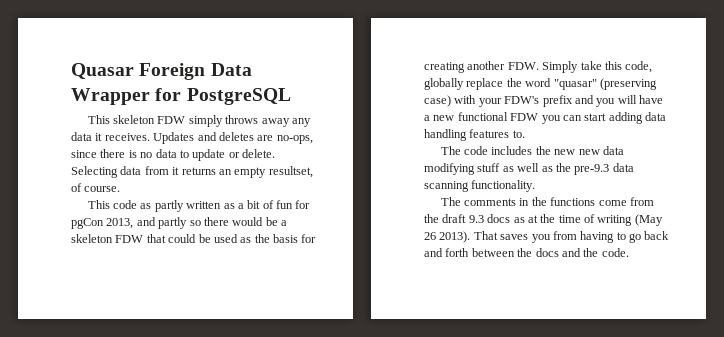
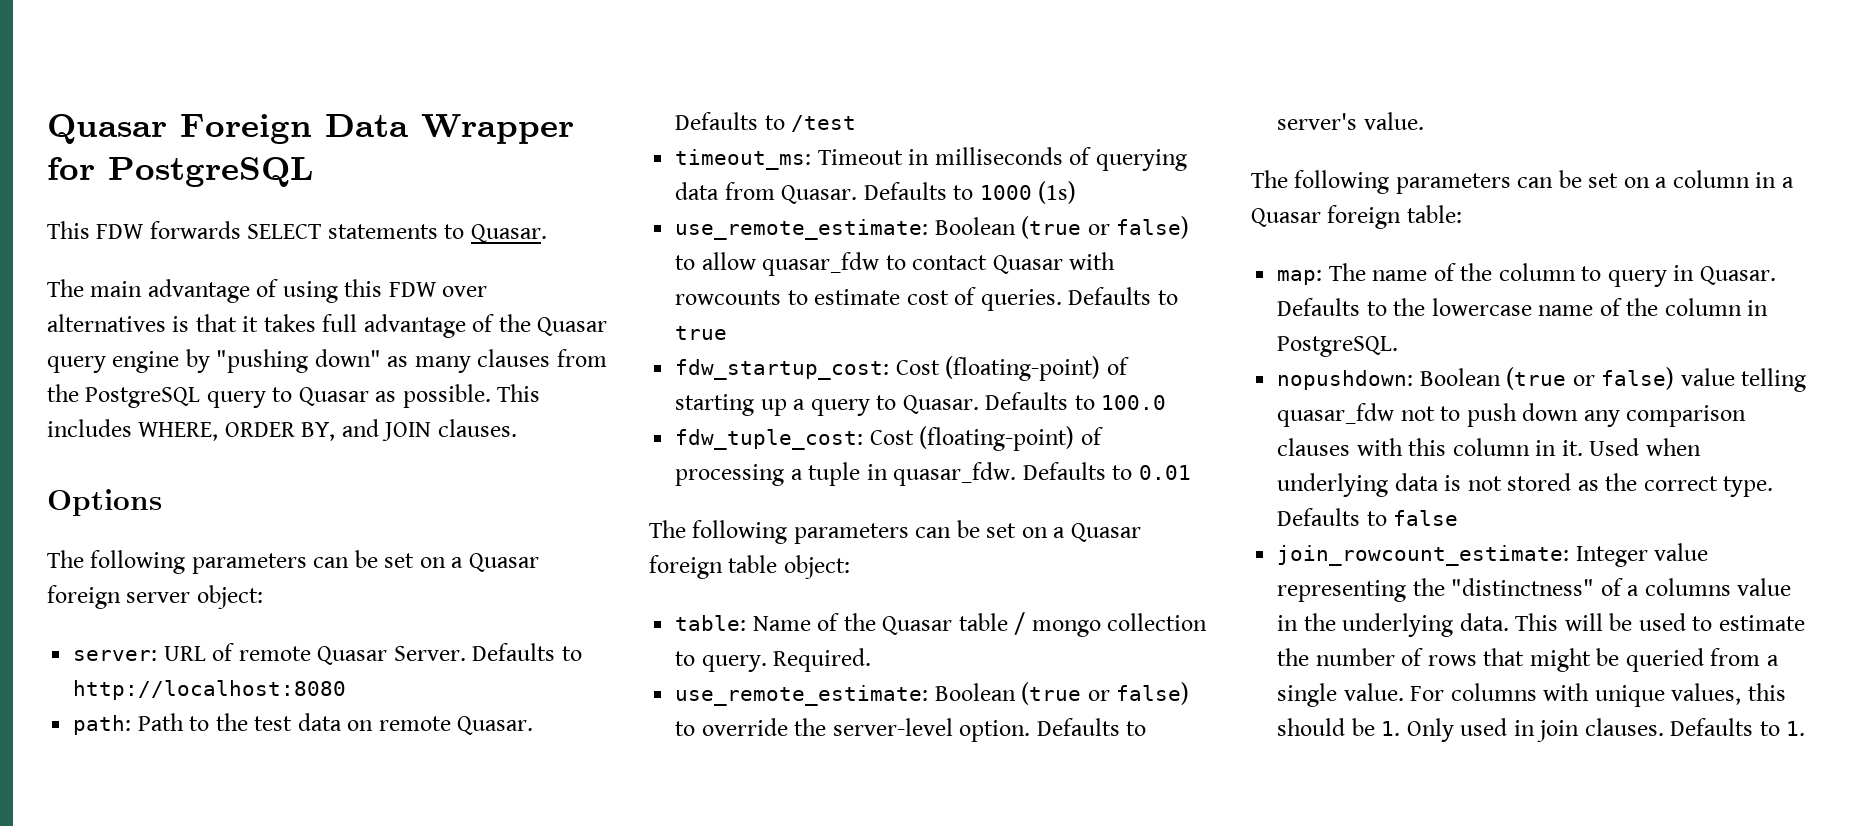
[112,115,311,127] [71,132,313,144] [71,149,275,161] [71,166,313,178] [71,183,121,192] [87,200,311,212] [71,217,287,229] [71,234,317,243] [424,61,653,73] [424,78,657,90] [424,95,663,107] [424,112,666,124] [424,129,525,141] [440,146,624,155] [424,163,634,175] [424,180,536,192] [440,197,654,206] [424,214,663,226] [424,231,670,243] [424,248,629,257] skeleton FDW simply throws away any data it receives. Updates and deletes are no-ops, since there is no data to update or delete. Selecting data from it returns an empty resultset, of course. // This code as partly written as a bit of fun for pgCon 2013, and partly so there would be a skeleton FDW that could be used as the basis for creating another FDW. Simply take this code, globally replace the word "quasar" (preserving case) with your FDW's prefix and you will have a new functional FDW you can start adding data handling features to. // The code includes the new new data modifying stuff as well as the pre-9.3 data scanning functionality. // The comments in the functions come from the draft 9.3 docs as at the time of writing (May 26 2013). That saves you from having to go back and forth between the docs and the code. -> [96,221,547,243] [47,279,488,303] [47,314,608,338] [47,349,607,373] [47,384,541,408] [47,419,517,441] [47,489,162,516] [47,550,539,574] [47,585,263,609] [73,643,582,665] [73,680,347,700] [73,713,534,735] [675,112,857,132] [675,147,1187,171] [675,181,1077,204] [675,216,1190,240] [675,252,1116,276] [675,287,1178,311] [675,326,728,340] [675,356,1129,381] [675,392,1167,416] [675,426,1103,451] [675,462,1191,486] [649,520,1141,544] [649,555,850,579] [675,612,1208,637] [675,648,872,672] [675,682,1190,706] [675,718,1147,742] [1277,112,1424,130] [1251,170,1794,194] [1251,205,1462,229] [1277,263,1776,287] [1277,298,1769,316] [1277,336,1399,357] [1277,367,1807,392] [1277,403,1747,427] [1277,438,1701,456] [1277,473,1774,497] [1277,508,1459,526] [1277,543,1709,567] [1277,578,1792,602] [1277,613,1805,637] [1277,648,1779,672] [1277,683,1786,707] [1277,718,1806,742] FDW forwards SELECT statements to Quasar. // The main advantage of using this FDW over alternatives is that it takes full advantage of the Quasar query engine by "pushing down" as many clauses from the PostgreSQL query to Quasar as possible. This includes WHERE, ORDER BY, and JOIN clauses. // Options // The following parameters can be set on a Quasar foreign server object: // server: URL of remote Quasar Server. Defaults to http://localhost:8080 // path: Path to the test data on remote Quasar. Defaults to /test // timeout_ms: Timeout in milliseconds of querying data from Quasar. Defaults to 1000 (1s) // use_remote_estimate: Boolean (true or false) to allow quasar_fdw to contact Quasar with rowcounts to estimate cost of queries. Defaults to true // fdw_startup_cost: Cost (floating-point) of starting up a query to Quasar. Defaults to 100.0 // fdw_tuple_cost: Cost (floating-point) of processing a tuple in quasar_fdw. Defaults to 0.01 // The following parameters can be set on a Quasar foreign table object: // table: Name of the Quasar table / mongo collection to query. Required. // use_remote_estimate: Boolean (true or false) to override the server-level option. Defaults to server's value. // The following parameters can be set on a column in a Quasar foreign table: // map: The name of the column to query in Quasar. Defaults to the lowercase name of the column in PostgreSQL. // nopushdown: Boolean (true or false) value telling quasar_fdw not to push down any comparison clauses with this column in it. Used when underlying data is not stored as the correct type. Defaults to false // join_rowcount_estimate: Integer value representing the "distinctness" of a columns value in the underlying data. This will be used to estimate the number of rows that might be queried from a single value. For columns with unique values, this should be 1. Only used in join clauses. Defaults to 1.

